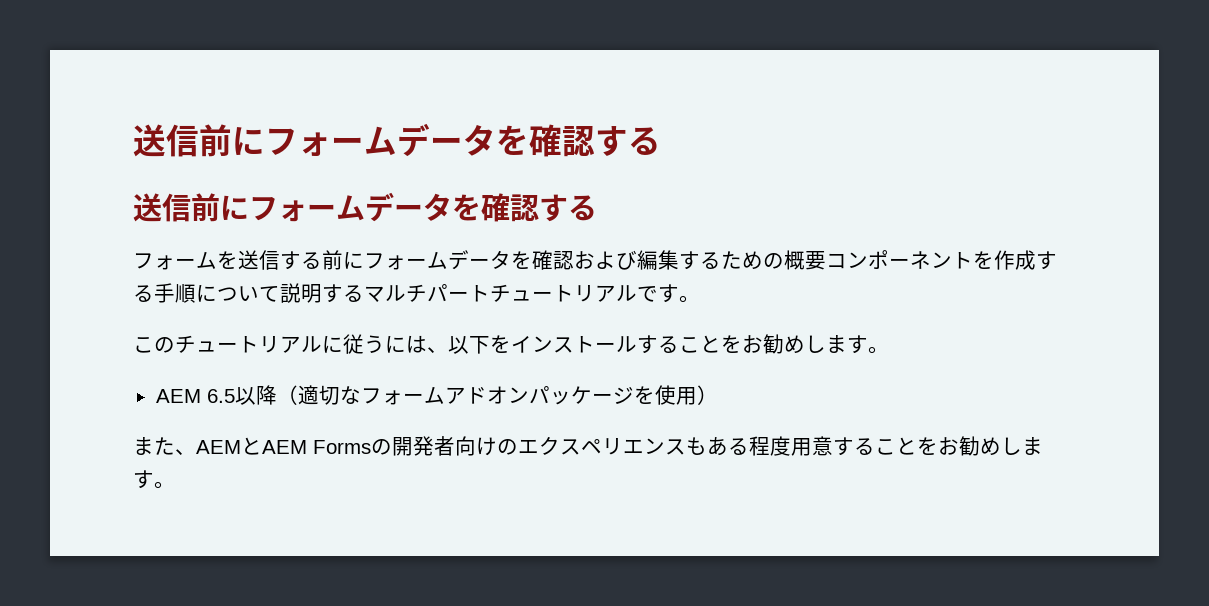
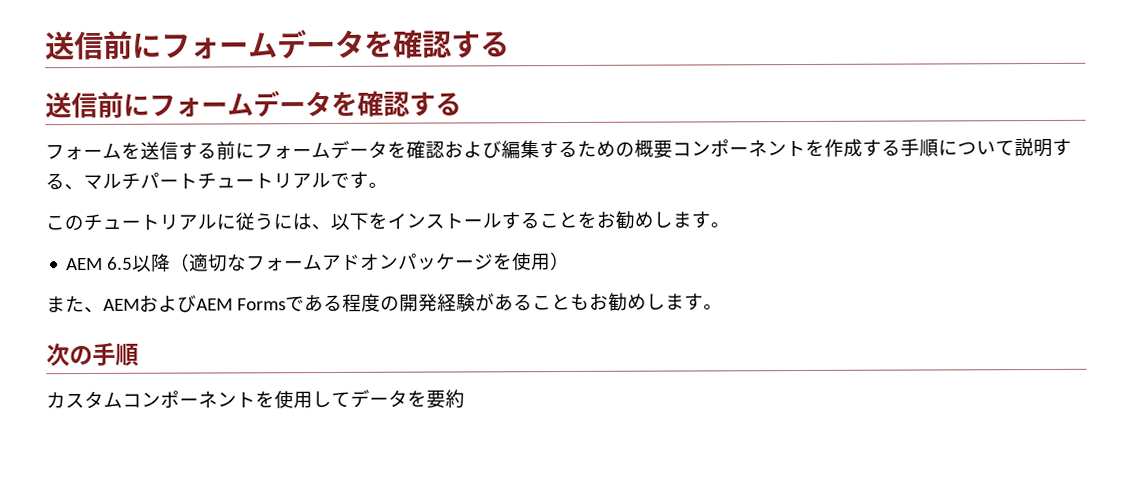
(364, 293) none -> [64,184,84,191] 、
[241,437,262,455] と -> [139,294,197,313] および
[371,436,1043,456] [133,470,175,489] の開発者向けのエクスペリエンスもある程度用意することをお勧めします。 -> [284,292,723,313] [46,342,139,367] [46,389,465,410] である程度の開発経験があることもお勧めします。 // 次の手順 // カスタムコンポーネントを使用してデータを要約

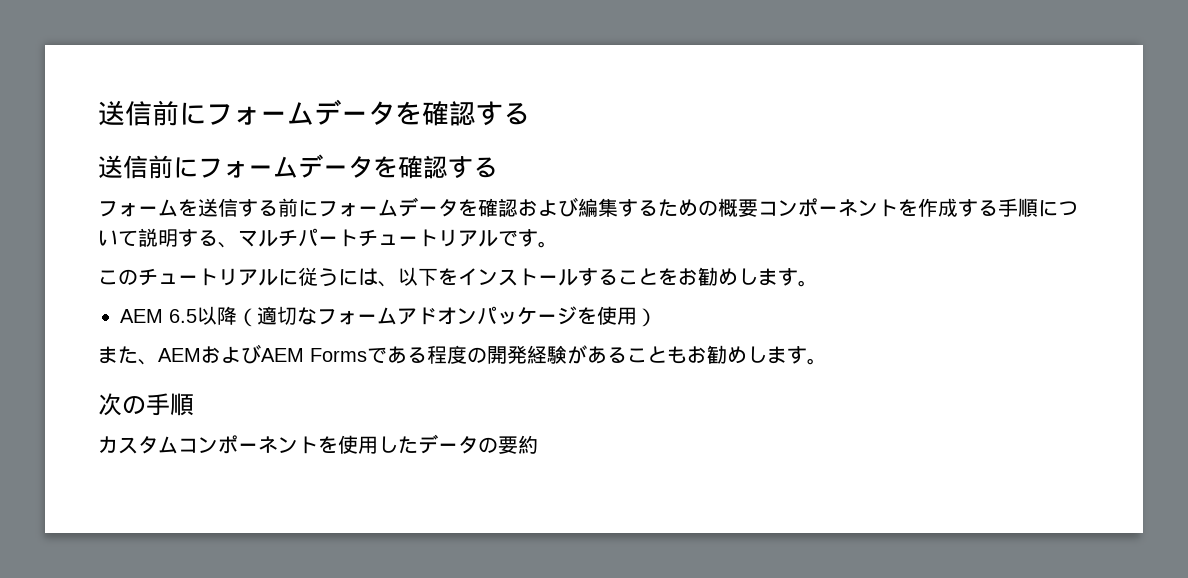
[331,389,427,408] てデータを -> [398,434,498,454] たデータの

